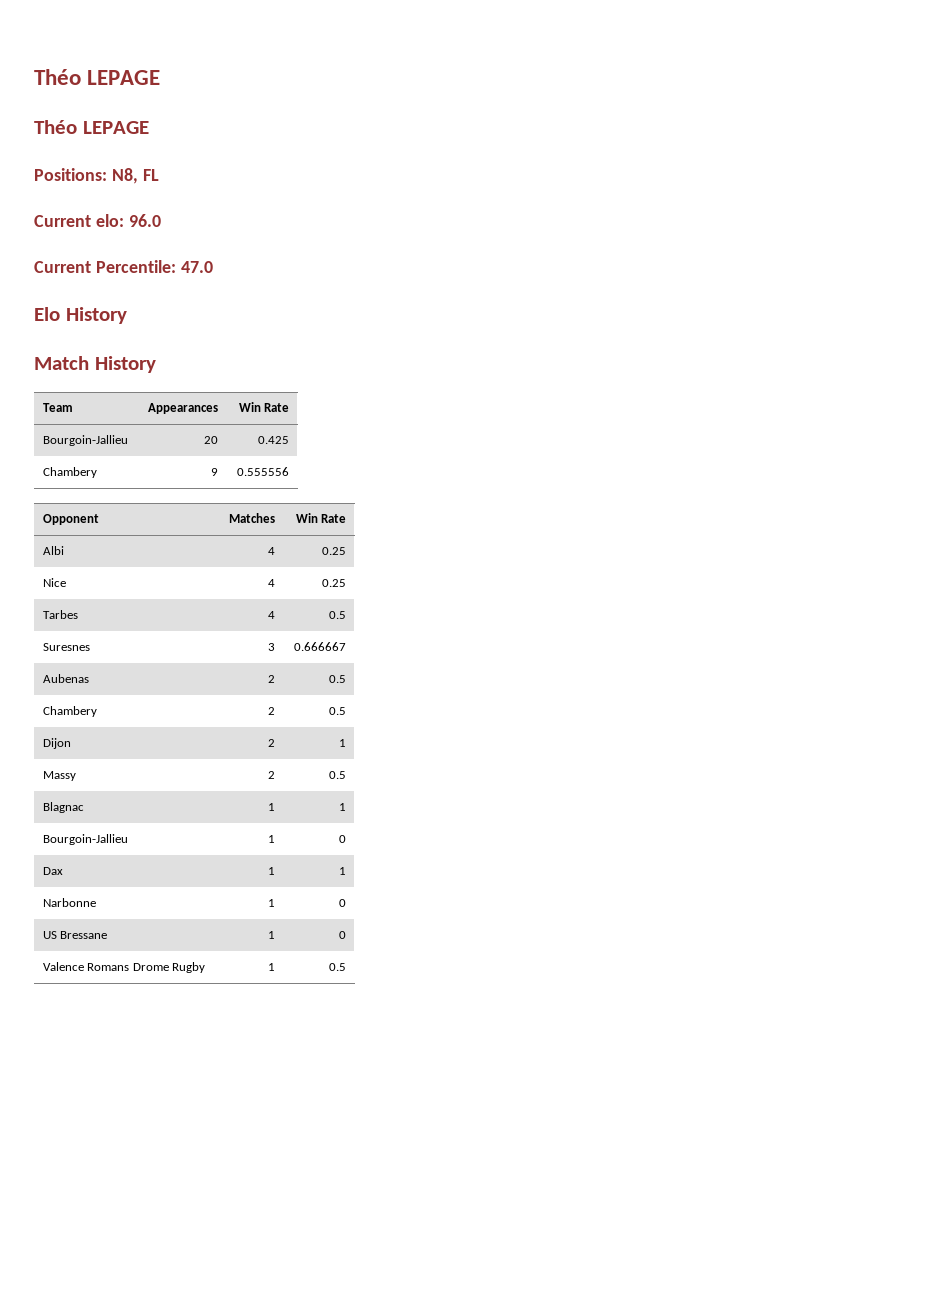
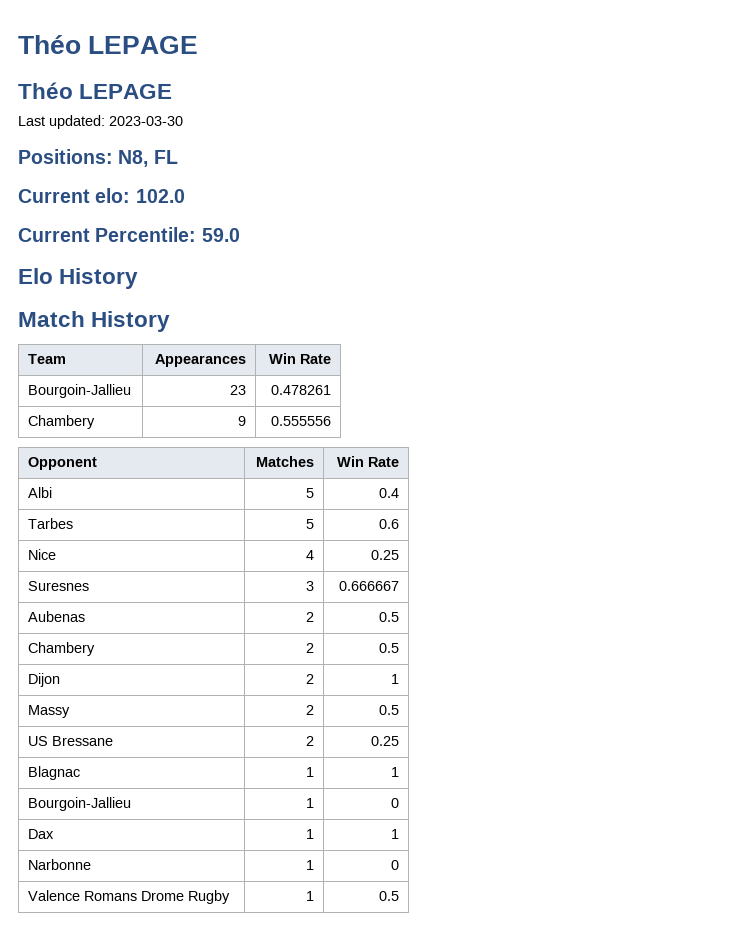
(149, 127) none -> [18,115,183,129] // Last updated: 2023-03-30
[128,214,161,227] 96.0 -> [135,189,185,203] 102.0
[180,261,213,273] 47.0 -> [201,228,240,242] 59.0
[204,436,219,444] [258,436,290,444] 20 | 0.425 -> [229,385,246,395] [270,385,331,395] 23 | 0.478261
[268,547,276,555] [322,547,347,555] 4 | 0.25 -> [305,488,314,498] [378,488,399,498] [28,518,74,529] [305,519,314,529] [378,519,399,529] 5 | 0.4 // Tarbes | 5 | 0.6
[42,610,78,619] [268,611,276,619] [329,611,347,619] // Tarbes | 4 | 0.5 -> (399, 555) none
(347, 775) none -> [28,736,114,746] [305,736,314,746] [370,736,399,746] // US Bressane | 2 | 0.25
[42,931,108,939] [268,931,276,939] [339,931,347,939] // US Bressane | 1 | 0 -> (399, 865) none

